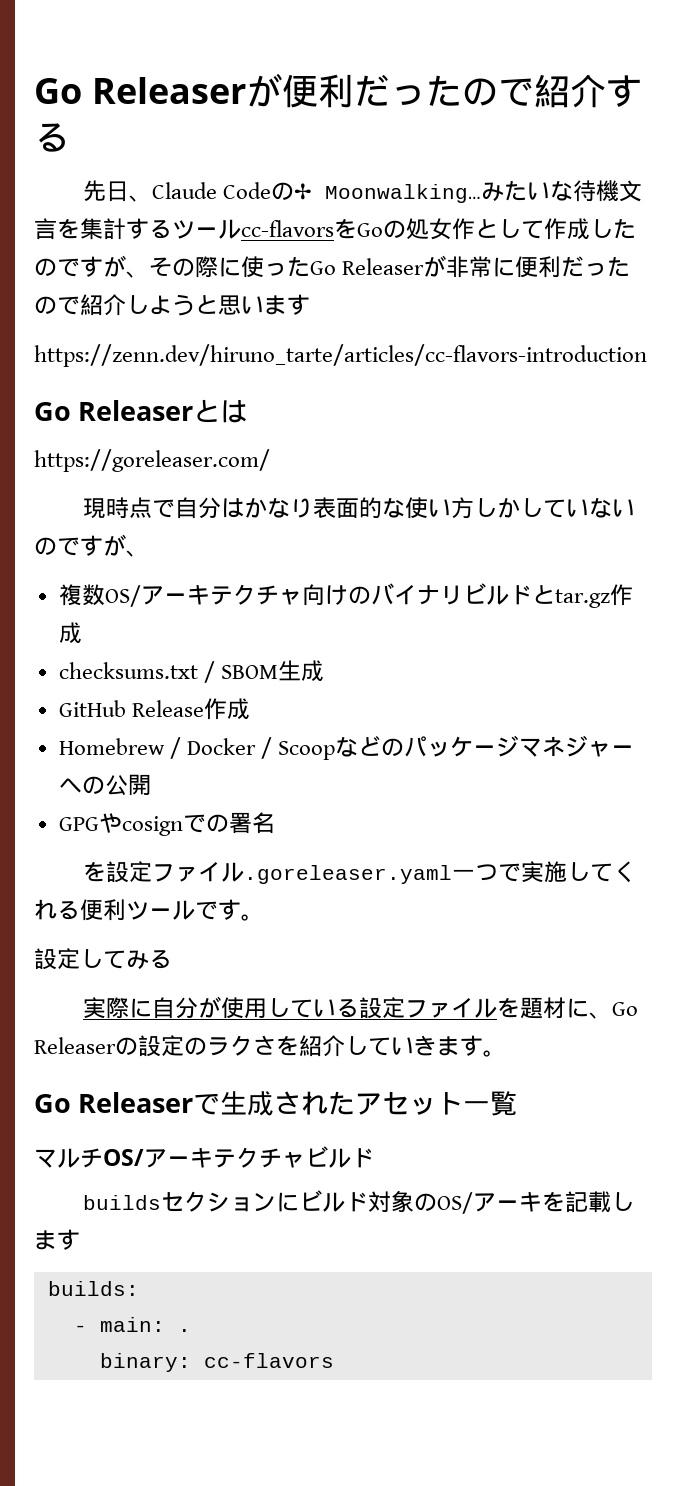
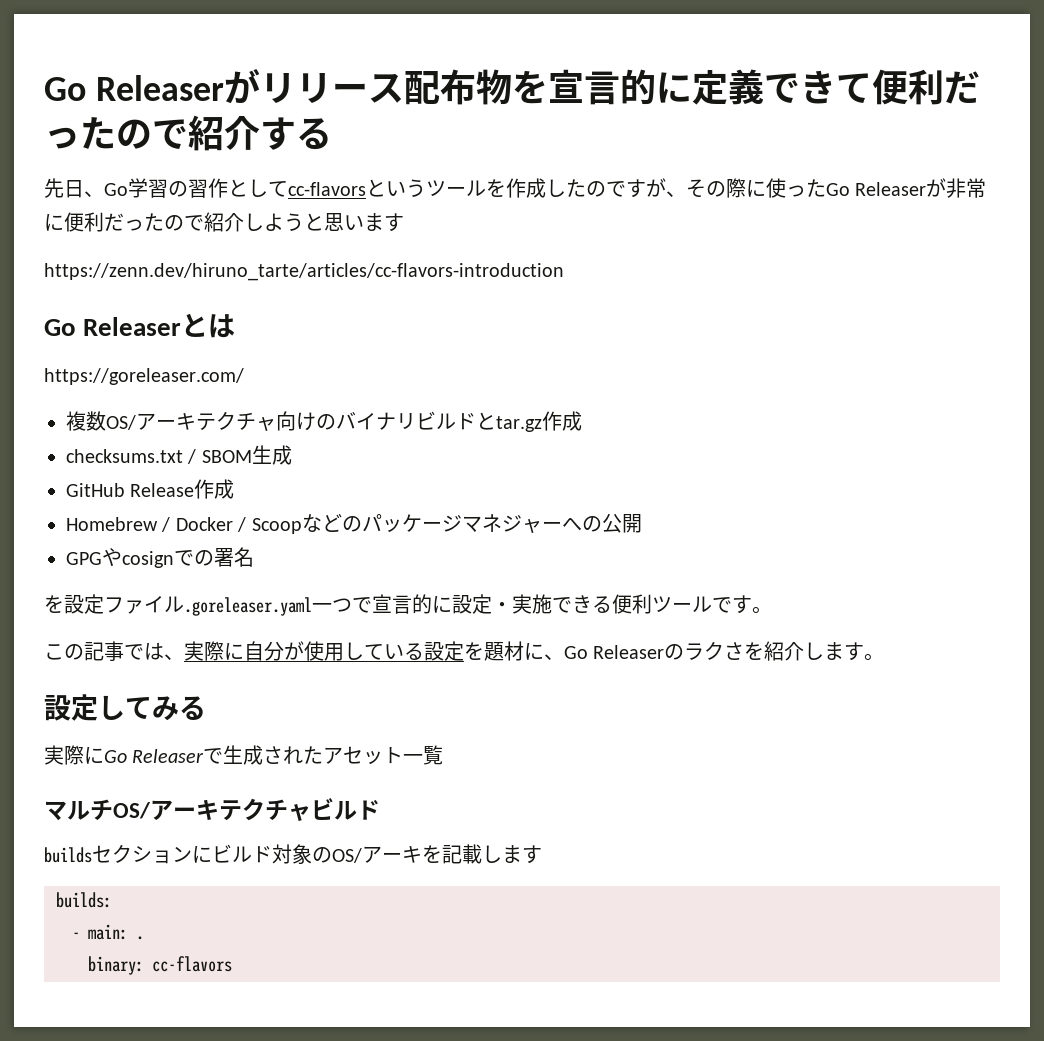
[34,73,282,107] Go Releaserが -> [44,69,872,105] Go Releaserがリリース配布物を宣言的に定義できて
[151,180,642,203] [34,218,544,240] Claude Codeの✢ Moonwalking…みたいな待機文言を集計するツールcc-flavorsをGoの処女作として -> [104,178,506,198] Go学習の習作としてcc-flavorsというツールを
[82,497,635,519] [34,534,149,557] // 現時点で自分はかなり表面的な使い方しかしていないのですが、 -> (244, 376) none
[520,861,636,883] [34,899,57,920] 実施してくれ -> [372,594,592,614] 宣言的に設定・実施でき
[34,948,172,970] 設定してみる // -> [44,641,184,661] この記事では、
[404,998,497,1018] ファイル -> (464, 651) none
[138,1035,207,1057] 設定の -> (685, 652) none
[368,1035,437,1056] ていき -> (825, 651) none
(506, 1053) none -> [44,694,206,721] [44,745,104,765] 設定してみる // 実際に

